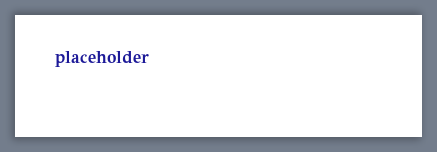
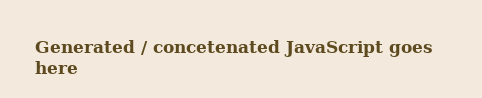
[55,51,149,67] placeholder -> [35,40,433,57] [35,61,78,74] Generated / concetenated JavaScript goes here

